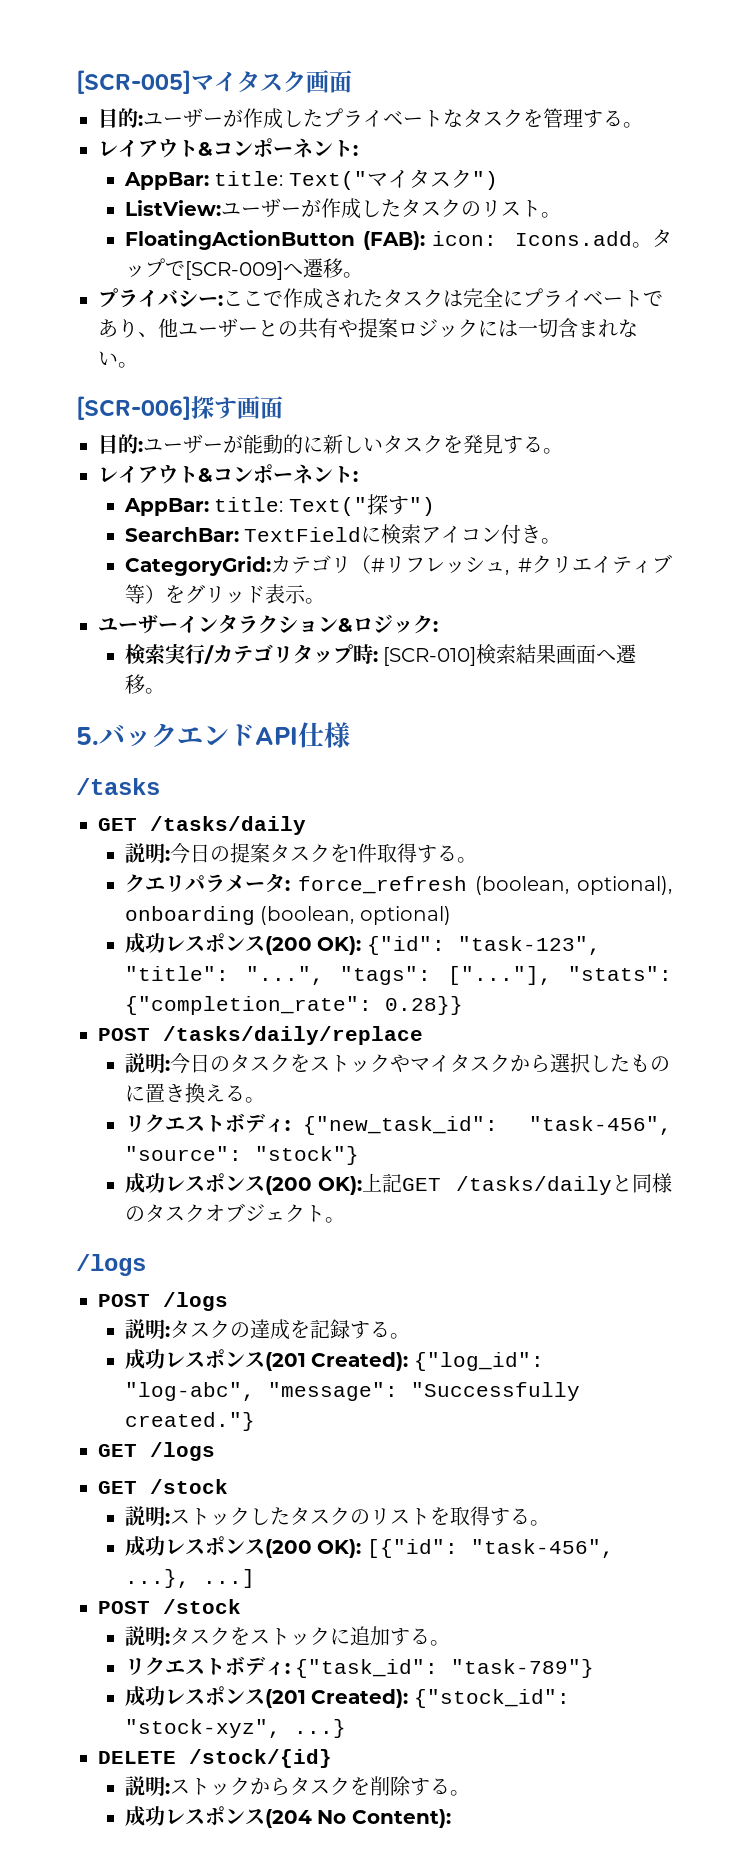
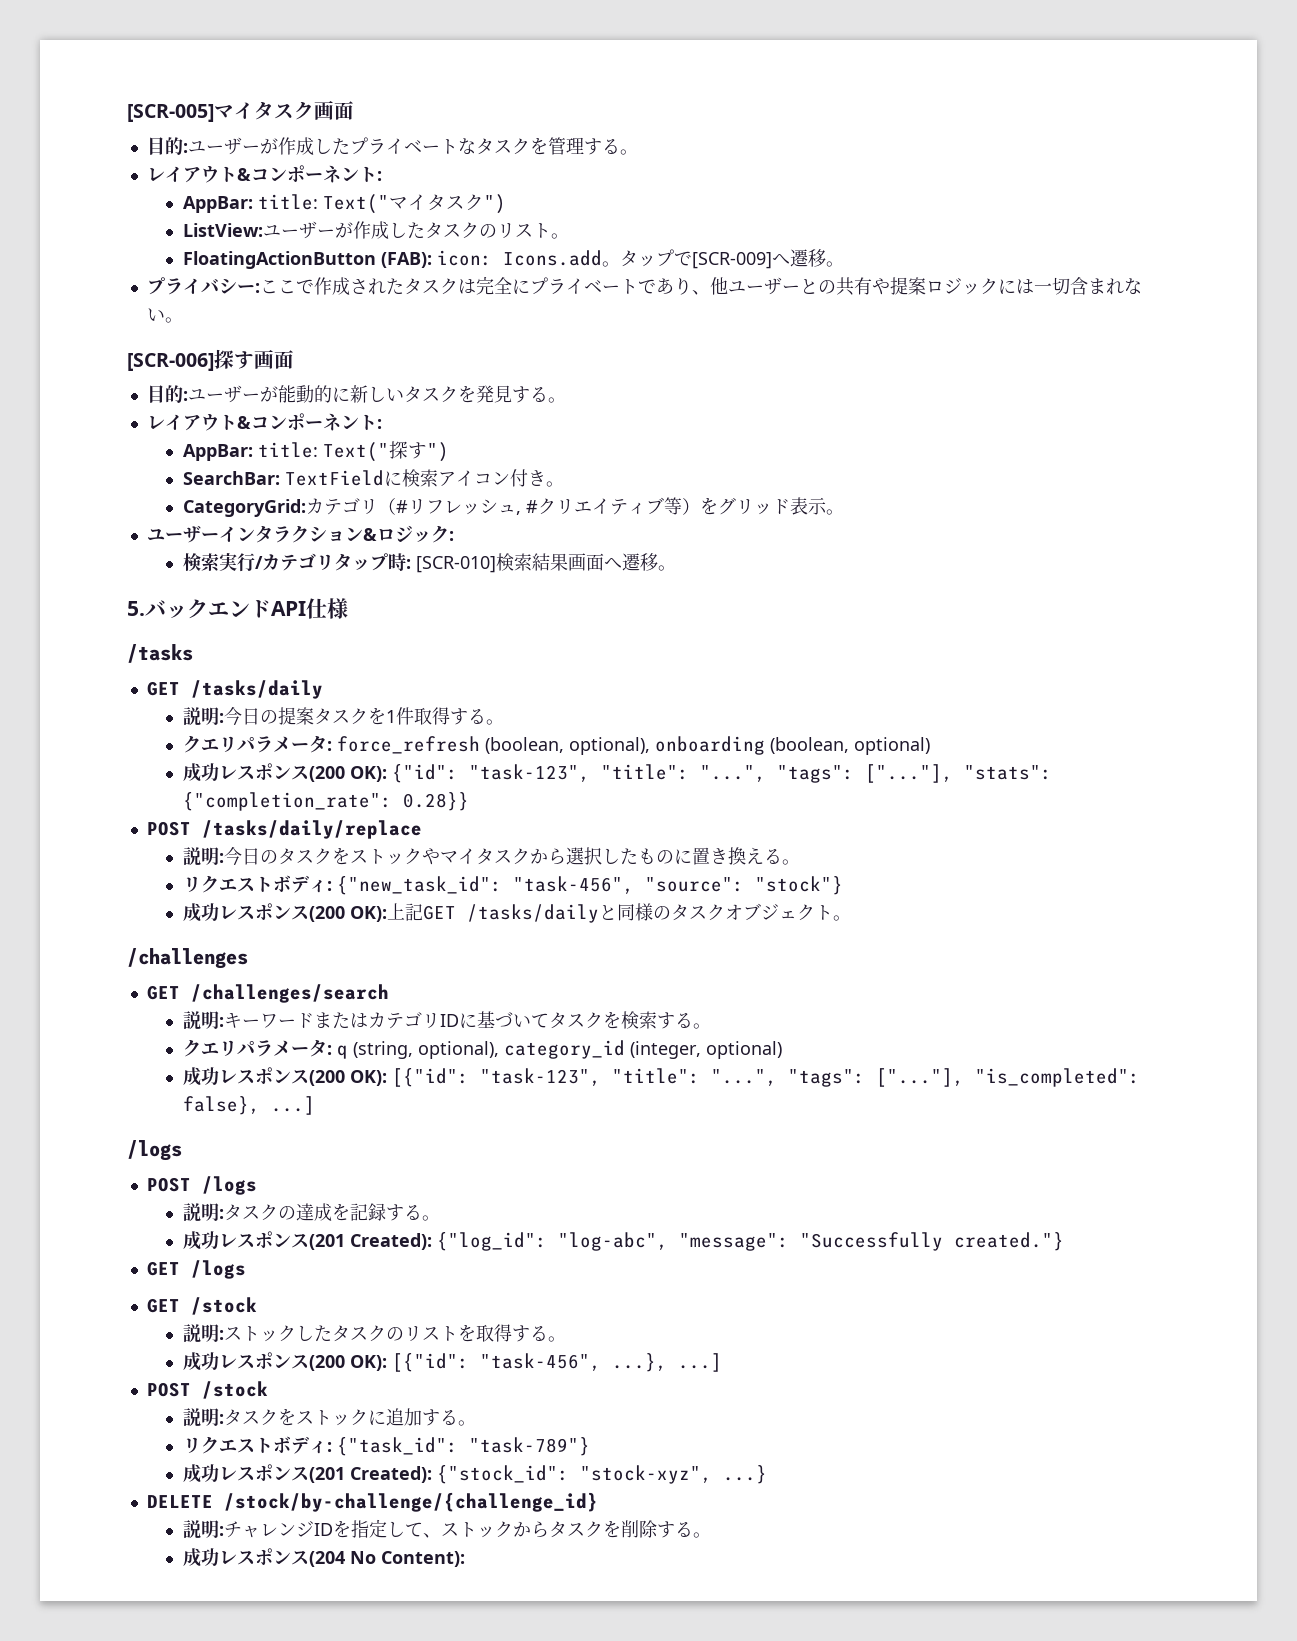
(346, 1220) none -> [127,948,248,969] [146,984,389,1003] [182,1011,711,1030] [182,1039,782,1059] [182,1067,1140,1087] [182,1096,315,1115] // /challenges // GET /challenges/search // 説明:キーワードまたはカテゴリIDに基づいてタスクを検索する。 // クエリパラメータ: q (string, optional), category_id (integer, optional) // 成功レスポンス(200 OK): [{"id": "task-123", "title": "...", "tags": ["..."], "is_completed": false}, ...]
[189,1749,332,1768] [125,1776,171,1796] /stock/{id} // 説明: -> [223,1492,598,1512] [182,1519,441,1539] /stock/by-challenge/{challenge_id} // 説明:チャレンジIDを指定して、

